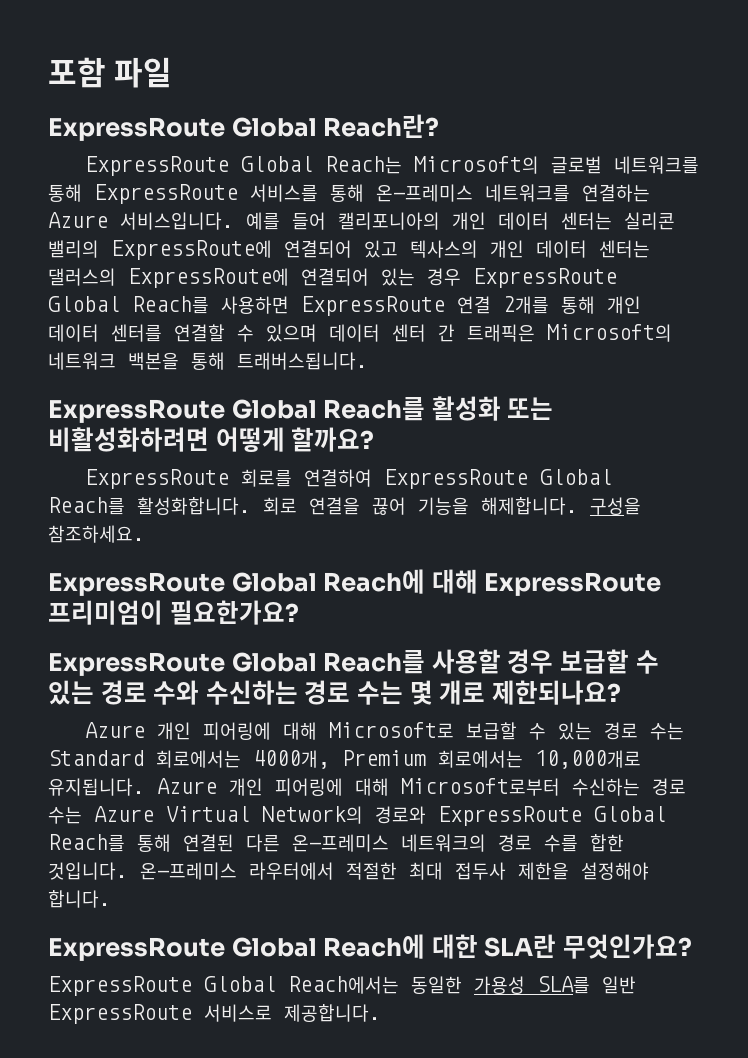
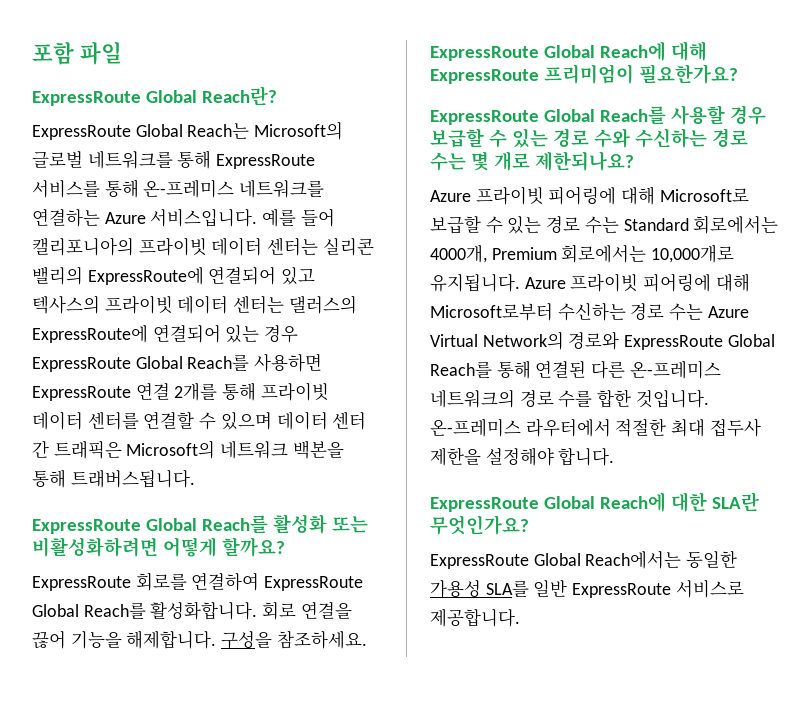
[452,212,486,230] 개인 -> [138,237,207,256] 프라이빗
[490,240,524,258] 개인 -> [104,295,173,314] 프라이빗
[607,296,641,314] 개인 -> [260,382,329,401] 프라이빗
[157,722,192,740] 개인 -> [475,186,544,205] 프라이빗
[229,778,263,796] 개인 -> [570,273,639,292] 프라이빗

